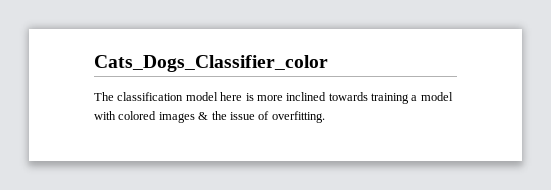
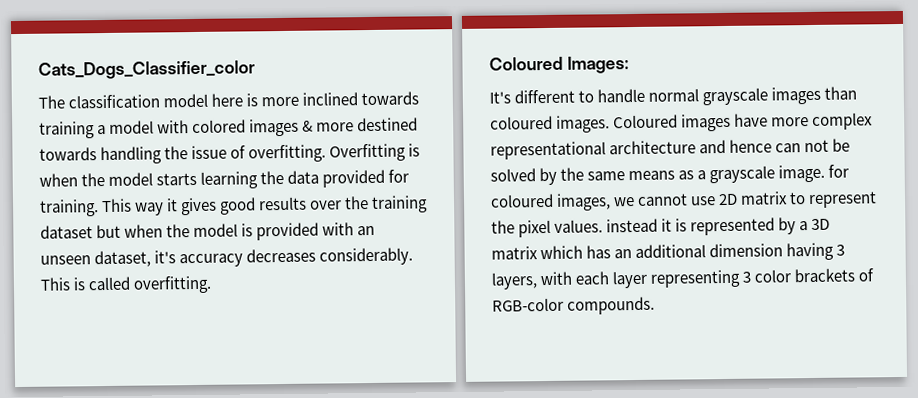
[211,111,325,123] the issue of overfitting. -> [316,117,419,132] [39,143,421,165] [39,169,410,189] [39,195,429,217] [40,222,376,241] [40,247,414,268] [40,275,213,294] [489,56,629,74] [489,86,858,106] [490,112,874,133] [490,138,851,160] [490,164,850,186] [490,191,878,211] [491,217,831,238] [491,242,846,261] [491,268,875,290] [492,296,656,315] more destined towards handling the issue of overfitting. Overfitting is when the model starts learning the data provided for training. This way it gives good results over the training dataset but when the model is provided with an unseen dataset, it's accuracy decreases considerably. This is called overfitting. // Coloured Images: // It's different to handle normal grayscale images than coloured images. Coloured images have more complex representational architecture and hence can not be solved by the same means as a grayscale image. for coloured images, we cannot use 2D matrix to represent the pixel values. instead it is represented by a 3D matrix which has an additional dimension having 3 layers, with each layer representing 3 color brackets of RGB-color compounds.

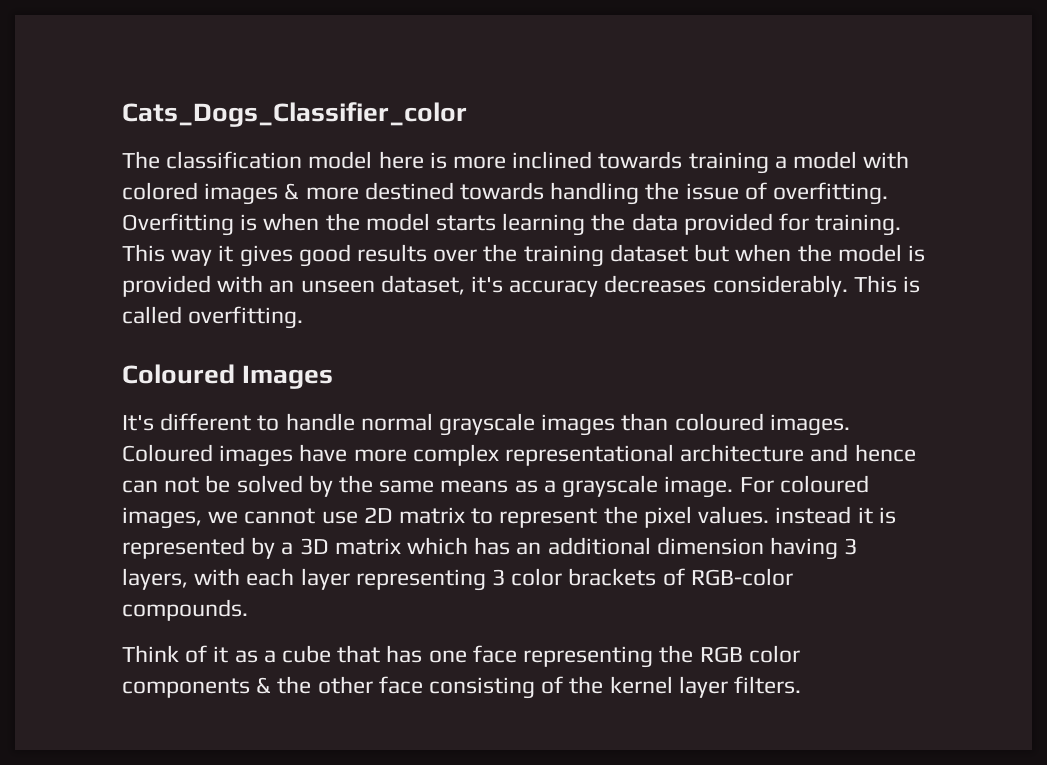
[566,56,629,74] Images: -> [242,365,334,389] Images
[828,164,850,178] for -> [739,477,774,493] For
(656, 305) none -> [122,645,800,668] [122,676,802,699] // Think of it as a cube that has one face representing the RGB color components & the other face consisting of the kernel layer filters.

